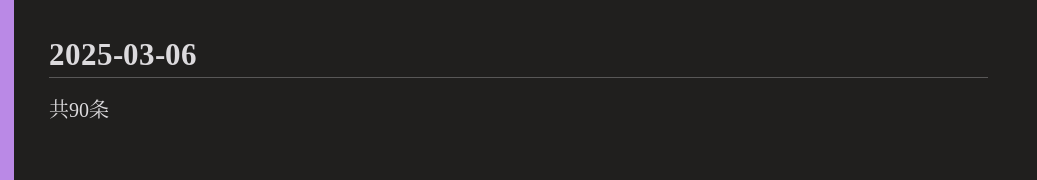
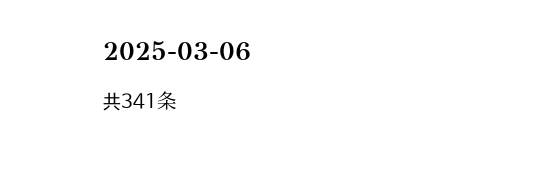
[69,103,89,117] 90 -> [121,93,157,109] 341

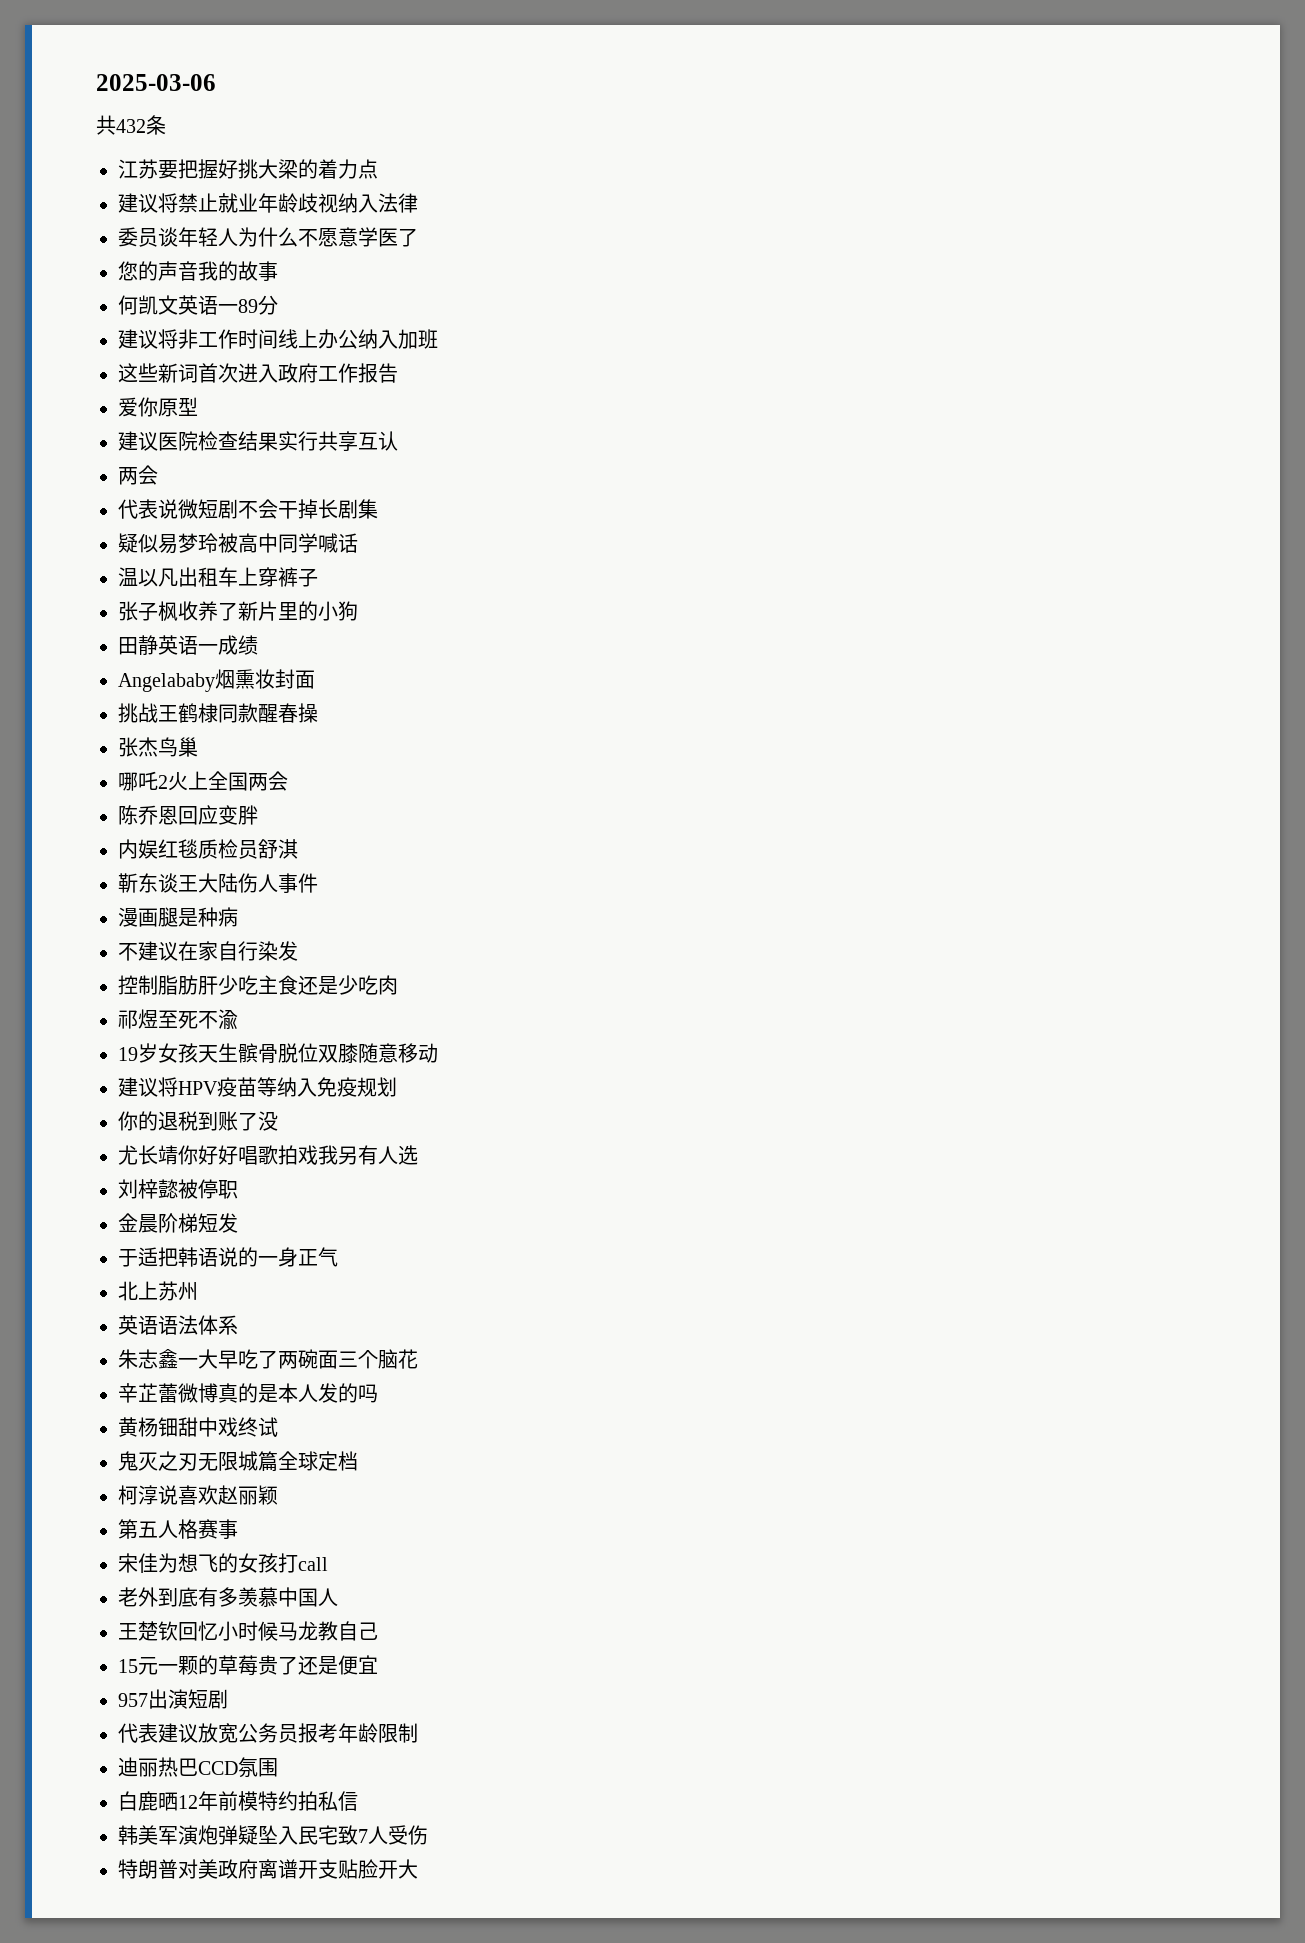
[121,93,157,109] 341 -> [116,119,146,133] 432
(177, 100) none -> [118,159,378,179] [118,193,418,213] [118,227,418,247] [118,261,278,281] [118,295,278,315] [118,329,438,349] [118,363,398,383] [118,397,198,417] [118,431,398,452] [118,465,158,485] [118,499,378,519] [118,533,358,554] [118,567,318,587] [118,601,358,621] [118,635,258,655] [118,669,315,692] [118,703,318,723] [118,737,198,757] [118,771,288,791] [118,805,258,825] [118,839,298,859] [118,873,318,893] [118,907,238,927] [118,941,298,961] [118,975,398,995] [118,1009,238,1030] [118,1043,438,1063] [118,1077,397,1097] [118,1111,278,1131] [118,1145,418,1165] [118,1179,238,1199] [118,1213,238,1233] [118,1247,338,1267] [118,1281,198,1301] [118,1315,238,1335] [118,1349,418,1369] [118,1383,378,1403] [118,1417,278,1437] [118,1451,358,1472] [118,1485,278,1505] [118,1519,238,1539] [118,1553,328,1573] [118,1587,338,1607] [118,1621,378,1641] [118,1655,378,1676] [118,1689,228,1709] [118,1723,418,1743] [118,1757,278,1778] [118,1791,358,1811] [118,1825,428,1845] [118,1859,418,1879] // 江苏要把握好挑大梁的着力点 // 建议将禁止就业年龄歧视纳入法律 // 委员谈年轻人为什么不愿意学医了 // 您的声音我的故事 // 何凯文英语一89分 // 建议将非工作时间线上办公纳入加班 // 这些新词首次进入政府工作报告 // 爱你原型 // 建议医院检查结果实行共享互认 // 两会 // 代表说微短剧不会干掉长剧集 // 疑似易梦玲被高中同学喊话 // 温以凡出租车上穿裤子 // 张子枫收养了新片里的小狗 // 田静英语一成绩 // Angelababy烟熏妆封面 // 挑战王鹤棣同款醒春操 // 张杰鸟巢 // 哪吒2火上全国两会 // 陈乔恩回应变胖 // 内娱红毯质检员舒淇 // 靳东谈王大陆伤人事件 // 漫画腿是种病 // 不建议在家自行染发 // 控制脂肪肝少吃主食还是少吃肉 // 祁煜至死不渝 // 19岁女孩天生髌骨脱位双膝随意移动 // 建议将HPV疫苗等纳入免疫规划 // 你的退税到账了没 // 尤长靖你好好唱歌拍戏我另有人选 // 刘梓懿被停职 // 金晨阶梯短发 // 于适把韩语说的一身正气 // 北上苏州 // 英语语法体系 // 朱志鑫一大早吃了两碗面三个脑花 // 辛芷蕾微博真的是本人发的吗 // 黄杨钿甜中戏终试 // 鬼灭之刃无限城篇全球定档 // 柯淳说喜欢赵丽颖 // 第五人格赛事 // 宋佳为想飞的女孩打call // 老外到底有多羡慕中国人 // 王楚钦回忆小时候马龙教自己 // 15元一颗的草莓贵了还是便宜 // 957出演短剧 // 代表建议放宽公务员报考年龄限制 // 迪丽热巴CCD氛围 // 白鹿晒12年前模特约拍私信 // 韩美军演炮弹疑坠入民宅致7人受伤 // 特朗普对美政府离谱开支贴脸开大

